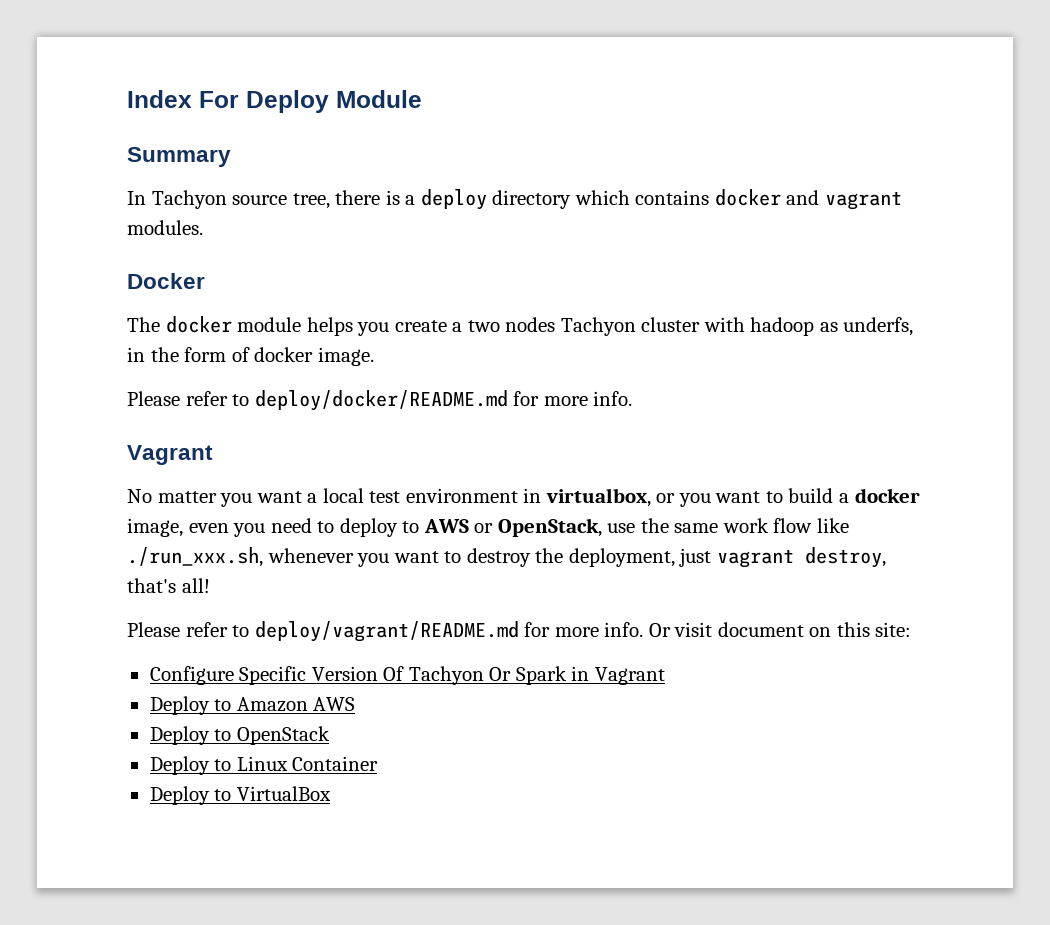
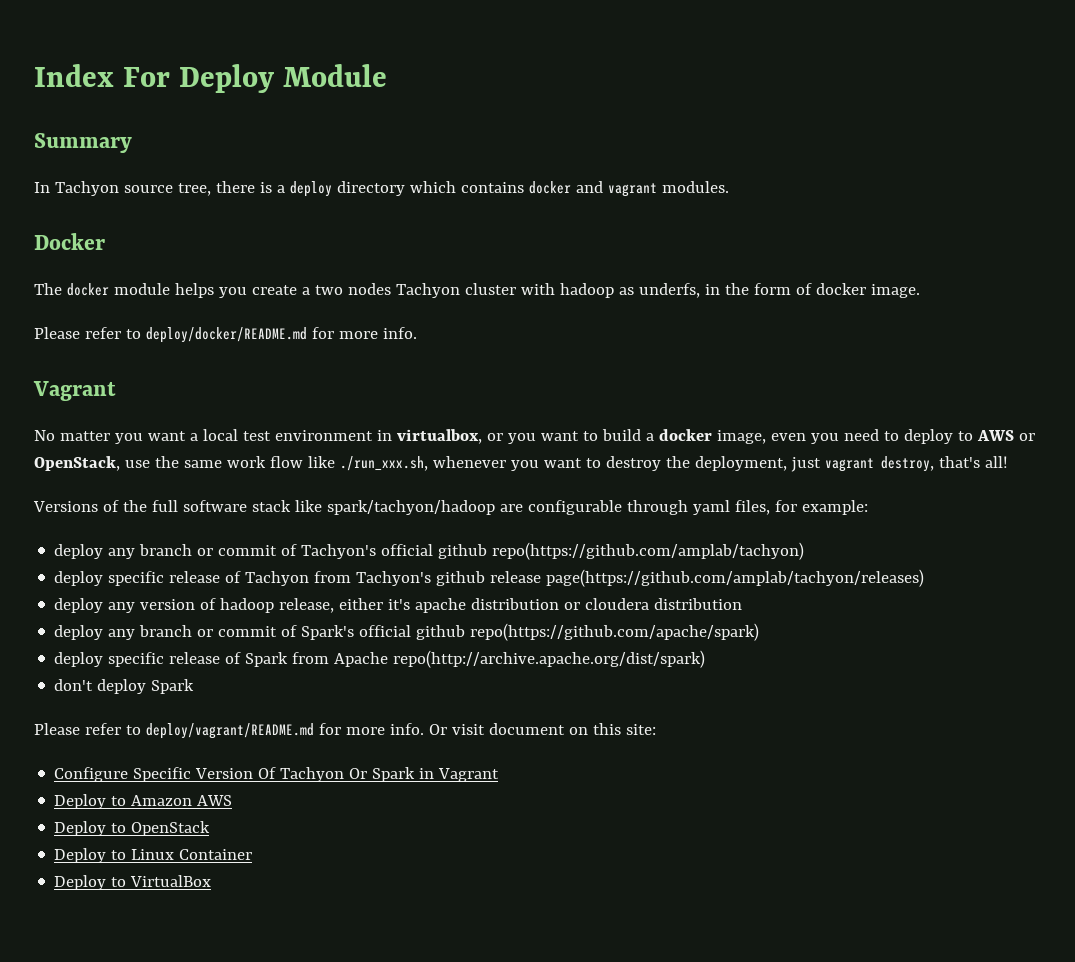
(210, 585) none -> [33,500,868,515] [54,542,805,560] [54,569,925,587] [54,598,743,613] [54,623,760,641] [54,650,706,668] [54,679,195,694] // Versions of the full software stack like spark/tachyon/hadoop are configurable through yaml files, for example: // deploy any branch or commit of Tachyon's official github repo(https://github.com/amplab/tachyon) // deploy specific release of Tachyon from Tachyon's github release page(https://github.com/amplab/tachyon/releases) // deploy any version of hadoop release, either it's apache distribution or cloudera distribution // deploy any branch or commit of Spark's official github repo(https://github.com/apache/spark) // deploy specific release of Spark from Apache repo(http://archive.apache.org/dist/spark) // don't deploy Spark

